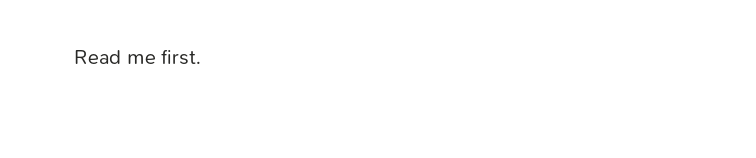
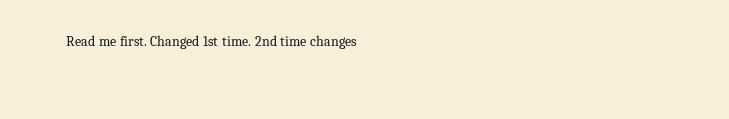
(202, 57) none -> [150,35,358,49] Changed 1st time. 2nd time changes

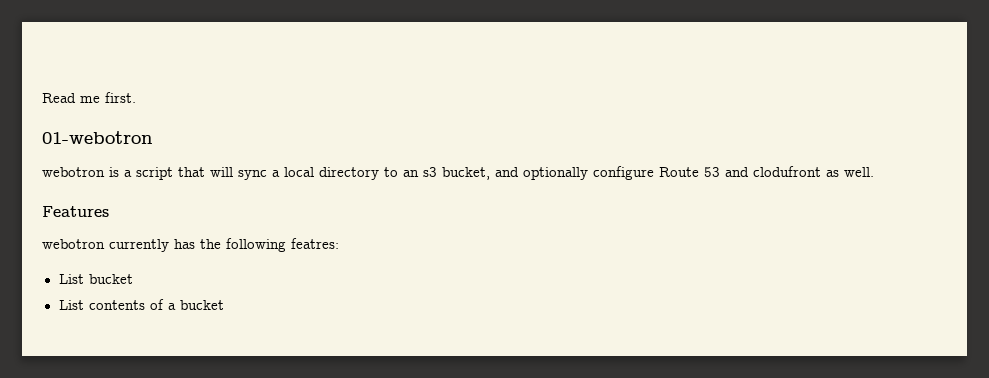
[150,35,358,49] Changed 1st time. 2nd time changes -> [42,131,153,144] [42,166,874,180] [42,206,109,217] [42,238,339,252] [58,274,133,284] [58,299,224,310] // 01-webotron // webotron is a script that will sync a local directory to an s3 bucket, and optionally configure Route 53 and clodufront as well. // Features // webotron currently has the following featres: // List bucket // List contents of a bucket

